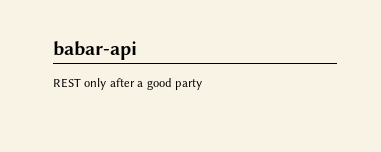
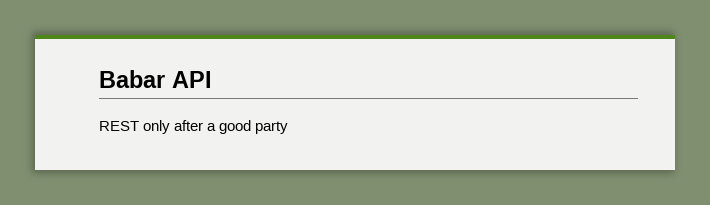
[53,41,137,60] babar-api -> [99,70,212,88] Babar API

